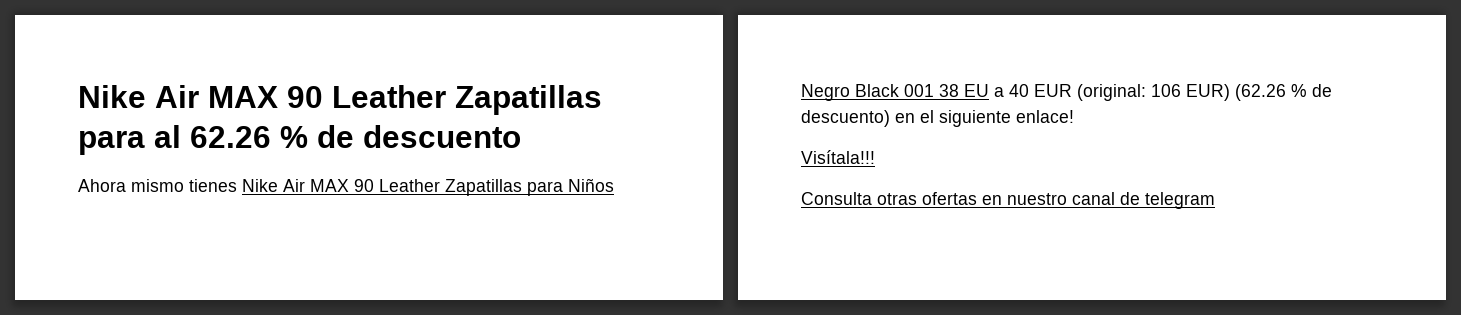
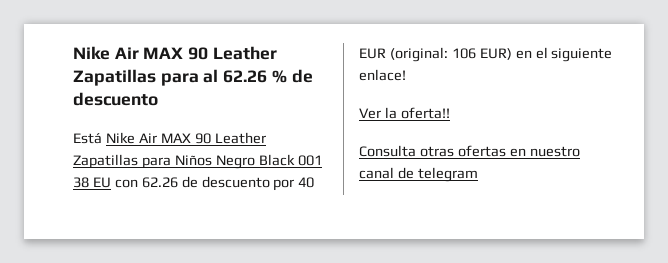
[78,179,237,192] Ahora mismo tienes -> [73,133,102,144] Está
[994,87,1004,97] a -> [114,176,295,191] con 62.26 de descuento por
[1235,84,1332,101] [801,110,890,127] (62.26 % de descuento) -> (512, 54) none
[801,150,875,164] Visítala!!! -> [359,107,450,119] Ver la oferta!!

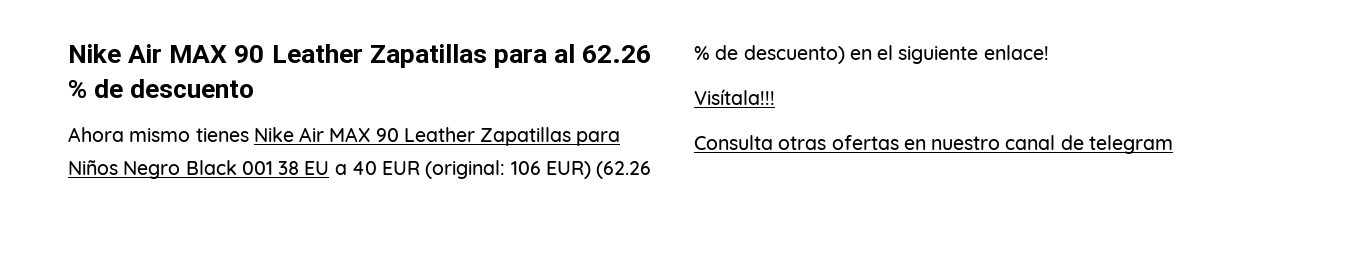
[73,133,102,144] Está -> [68,127,249,142] Ahora mismo tienes
[114,176,295,191] con 62.26 de descuento por -> [334,164,347,175] a
(512, 54) none -> [596,161,652,179] [694,45,845,64] (62.26 % de descuento)
[359,107,450,119] Ver la oferta!! -> [694,89,775,105] Visítala!!!

